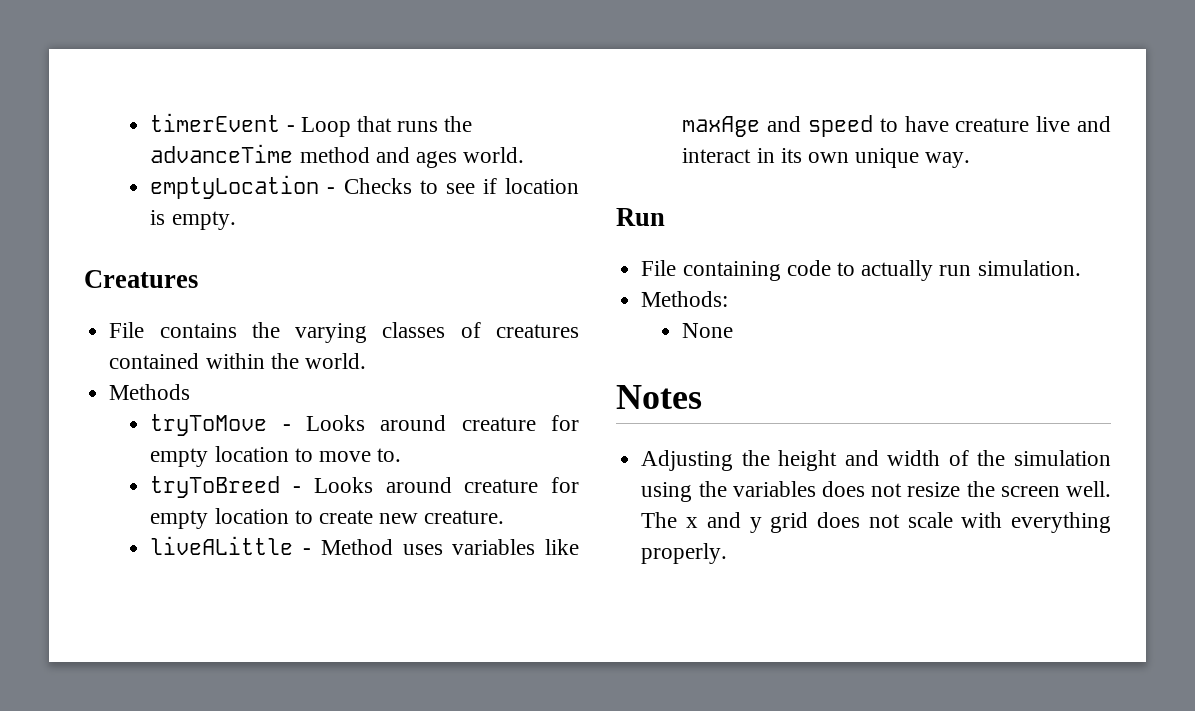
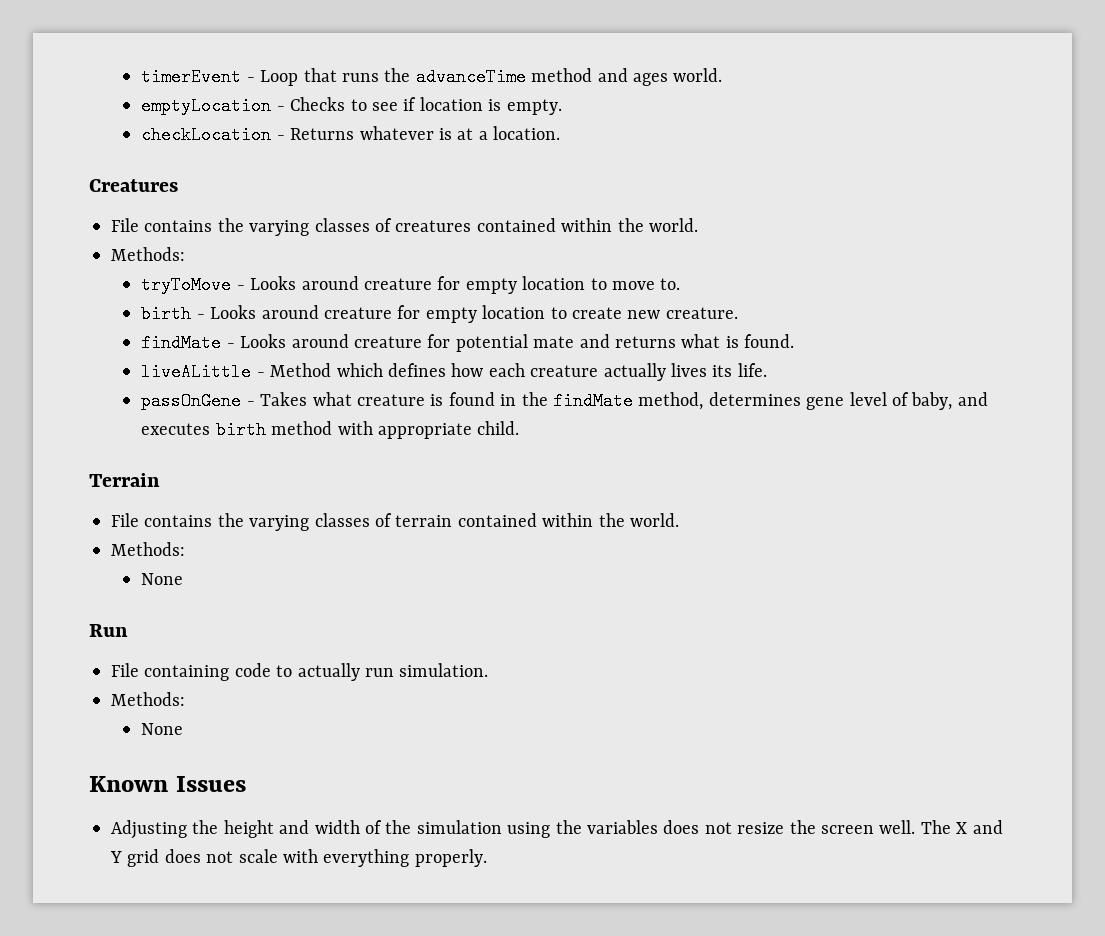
(236, 220) none -> [141,126,561,144] // checkLocation - Returns whatever is at a location.
[109,384,191,400] Methods -> [111,247,185,261] Methods:
[150,476,281,498] tryToBreed -> [141,305,192,323] birth
[150,536,579,555] [682,115,1111,137] [682,148,971,168] liveALittle - Method uses variables like maxAge and speed to have creature live and interact in its own unique way. -> [141,334,795,352] [141,363,767,381] [141,392,988,410] [141,421,520,439] [89,473,160,487] [111,513,679,531] [111,542,185,556] [141,573,184,585] findMate - Looks around creature for potential mate and returns what is found. // liveALittle - Method which defines how each creature actually lives its life. // passOnGene - Takes what creature is found in the findMate method, determines gene level of baby, and executes birth method with appropriate child. // Terrain // File contains the varying classes of terrain contained within the world. // Methods: // None
[616,385,702,409] Notes -> [89,776,246,792] Known Issues
[686,512,762,533] x and y -> [956,820,1003,834] [110,851,122,863] X and Y

